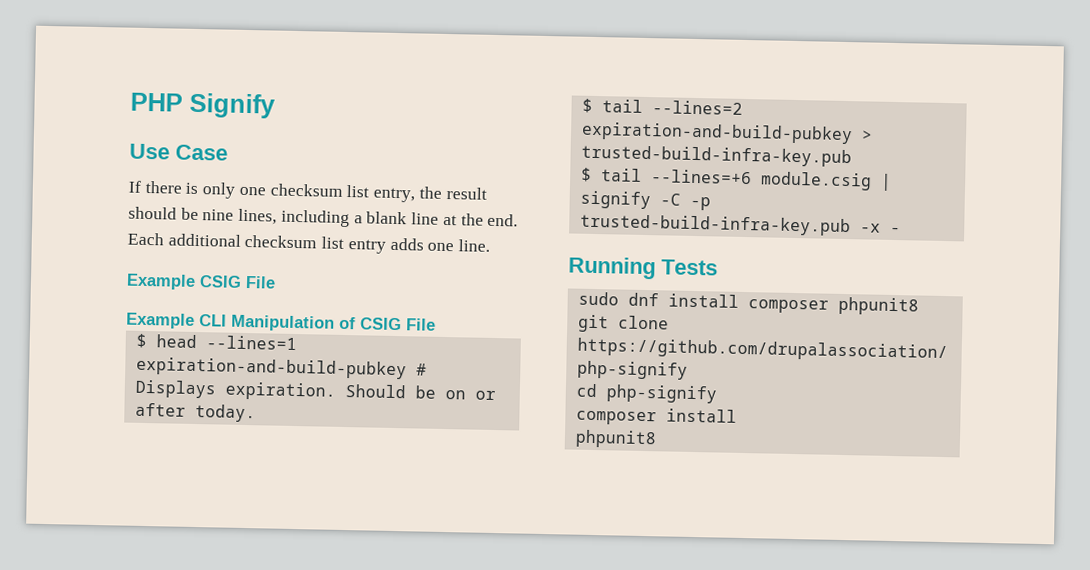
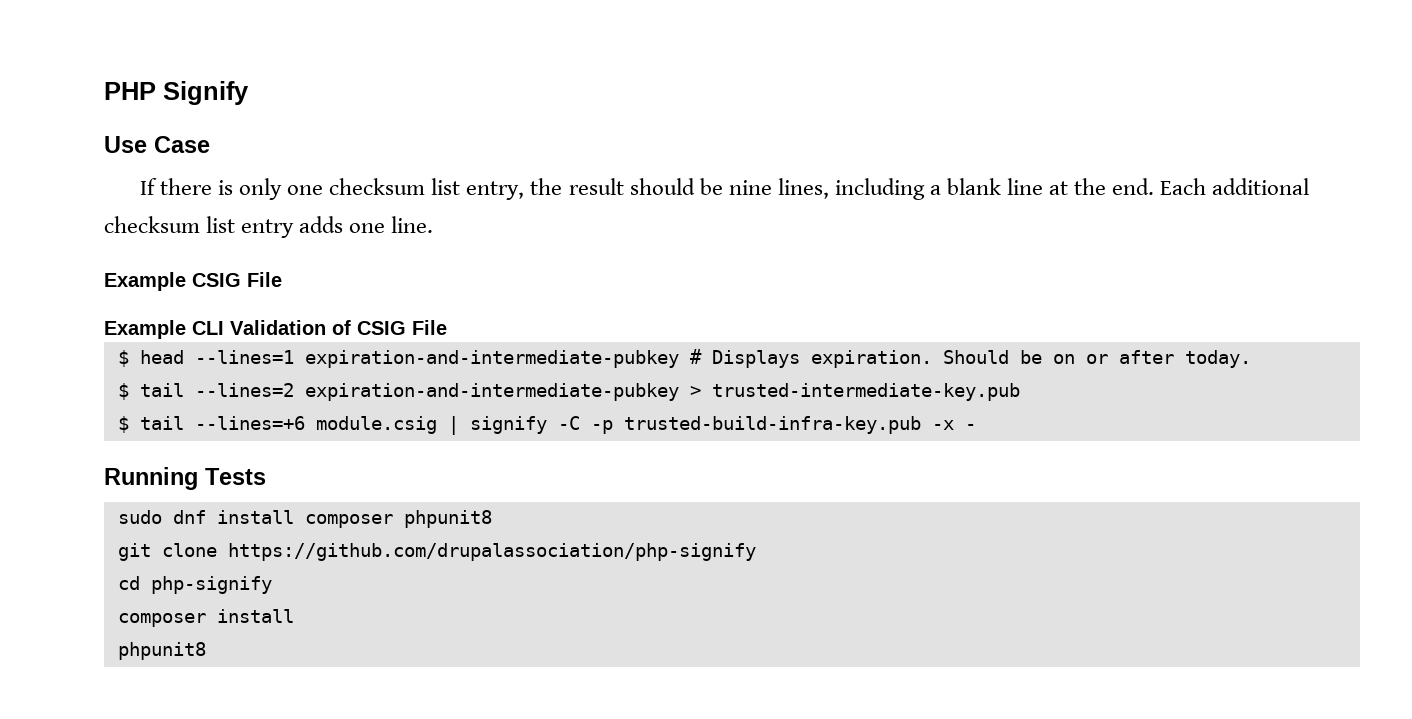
[231,314,335,332] Manipulation -> [230,320,326,335] Validation
[135,356,407,380] expiration-and-build-pubkey -> [304,350,679,368] expiration-and-intermediate-pubkey
[580,121,873,145] [580,144,852,168] expiration-and-build-pubkey > trusted-build-infra-key.pub -> [304,383,1020,401] expiration-and-intermediate-pubkey > trusted-intermediate-key.pub

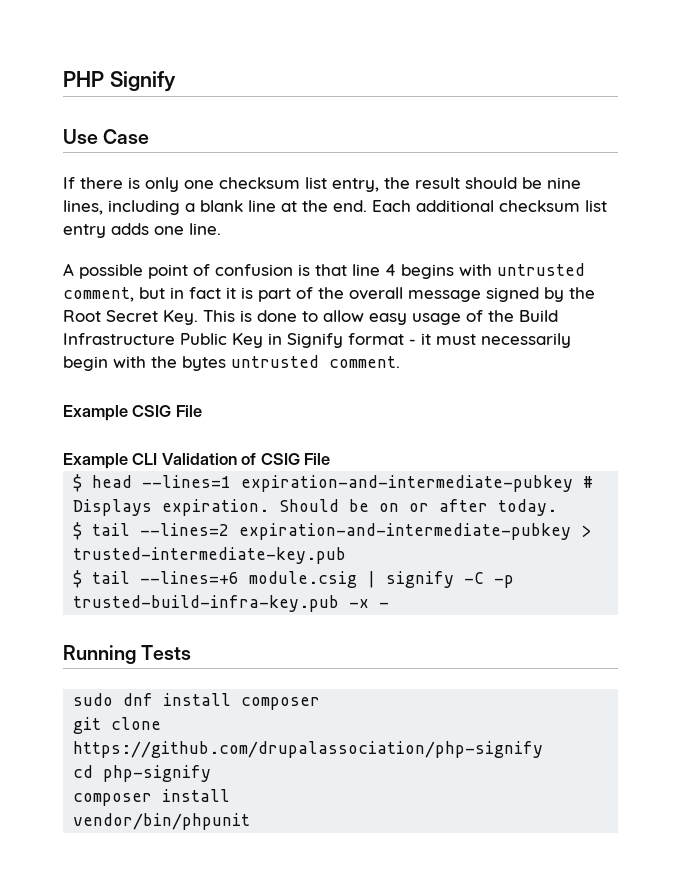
(434, 224) none -> [63,263,585,279] [63,287,595,302] [63,310,558,325] [63,333,571,348] [63,355,400,371] // A possible point of confusion is that line 4 begins with untrusted comment, but in fact it is part of the overall message signed by the Root Secret Key. This is done to allow easy usage of the Build Infrastructure Public Key in Signify format - it must necessarily begin with the bytes untrusted comment.
[403,510,492,528] phpunit8 -> (321, 703) none
[117,642,206,660] phpunit8 -> [73,813,251,830] vendor/bin/phpunit

